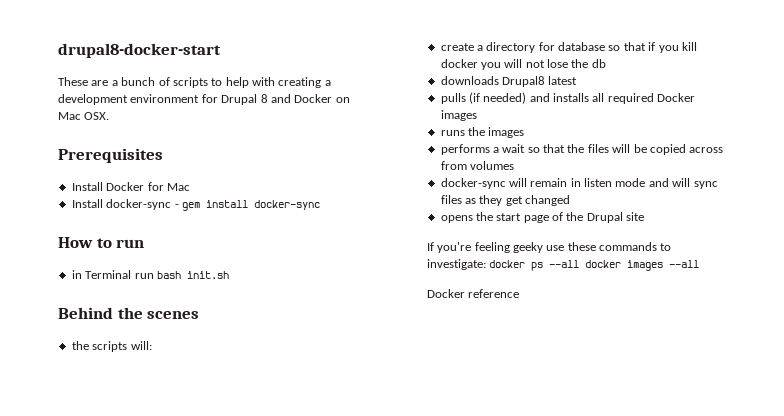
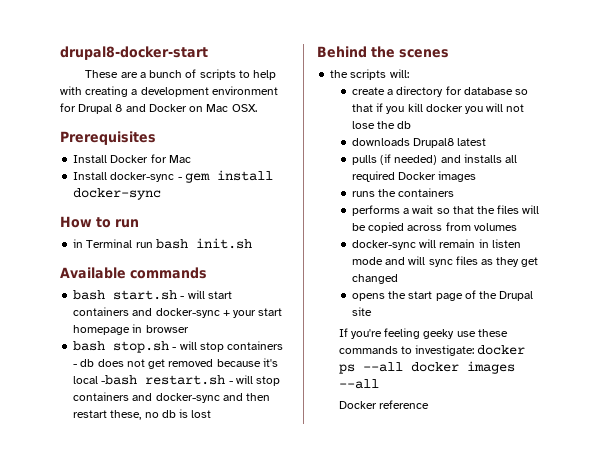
(229, 275) none -> [60,267,207,279] [73,290,232,300] [73,307,283,318] [73,324,189,335] [73,341,284,353] [73,358,278,369] [73,375,281,386] [73,392,271,403] [73,409,212,420] // Available commands // bash start.sh - will start containers and docker-sync + your start homepage in browser // bash stop.sh - will stop containers - db does not get removed because it's local -bash restart.sh - will stop containers and docker-sync and then restart these, no db is lost
[488,127,525,138] images -> [398,188,455,197] containers

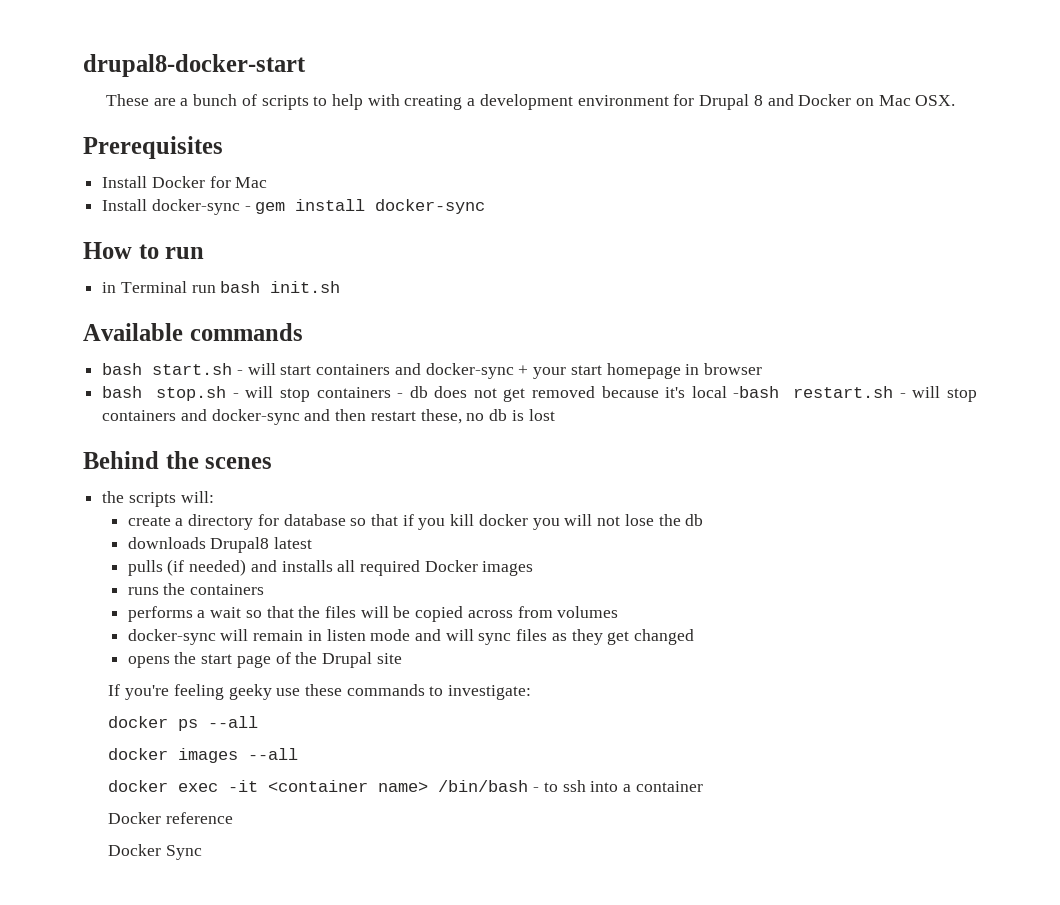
(475, 350) none -> (532, 692) //
(403, 367) none -> (259, 722) //
(379, 384) none -> [108,780,703,792] // docker exec -it <container name> /bin/bash - to ssh into a container
(429, 404) none -> [108,844,203,860] // Docker Sync

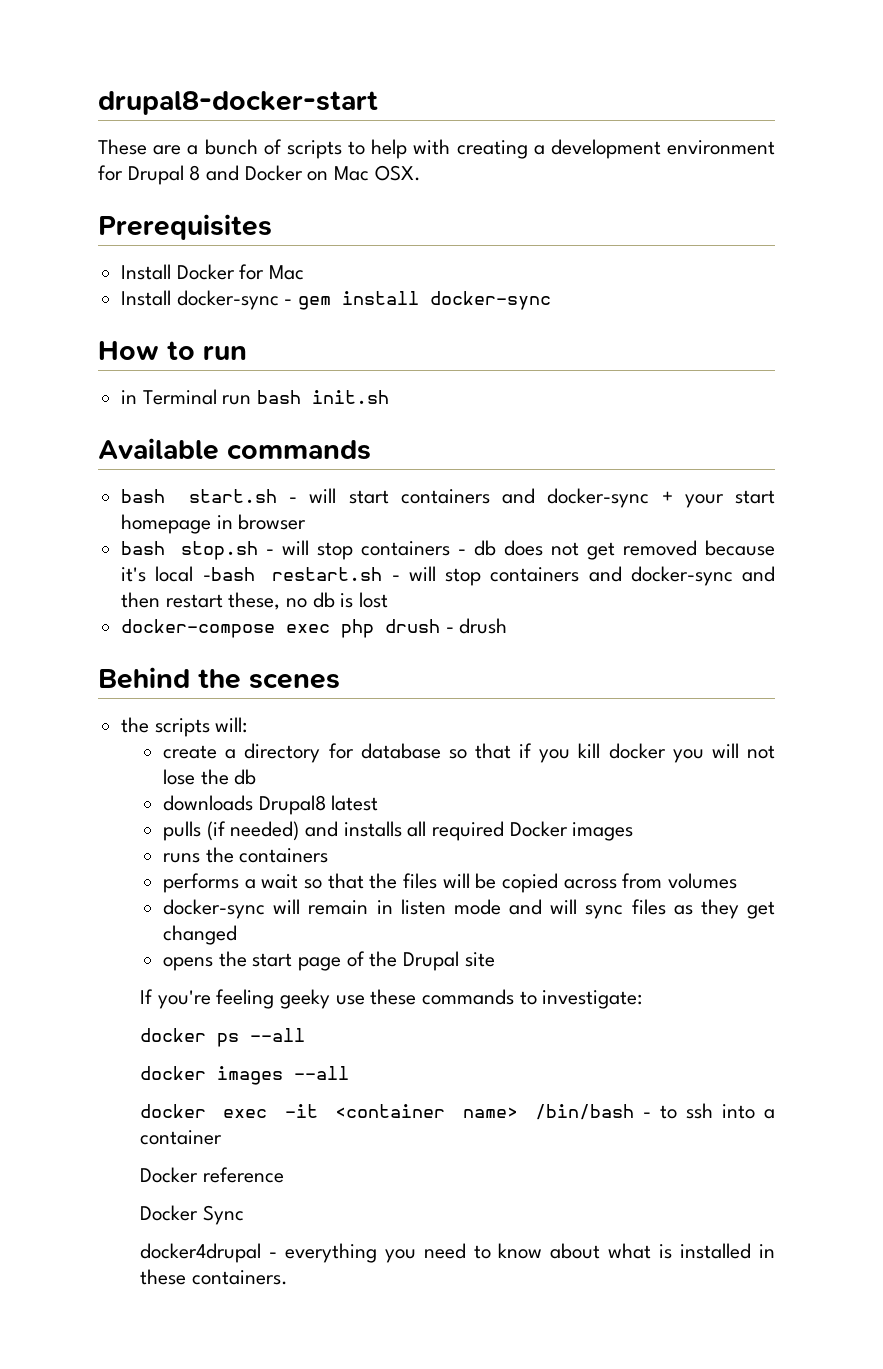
(555, 415) none -> [121,618,508,638] // docker-compose exec php drush - drush
(203, 852) none -> [139,1243,775,1263] [139,1269,288,1285] // docker4drupal - everything you need to know about what is installed in these containers.

